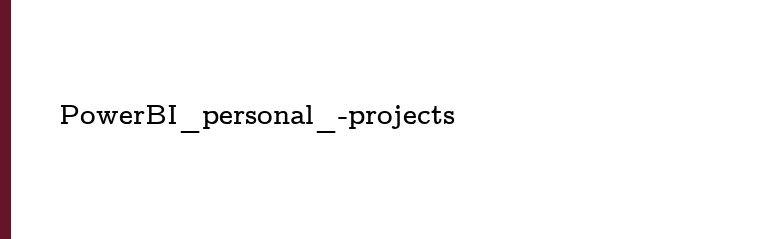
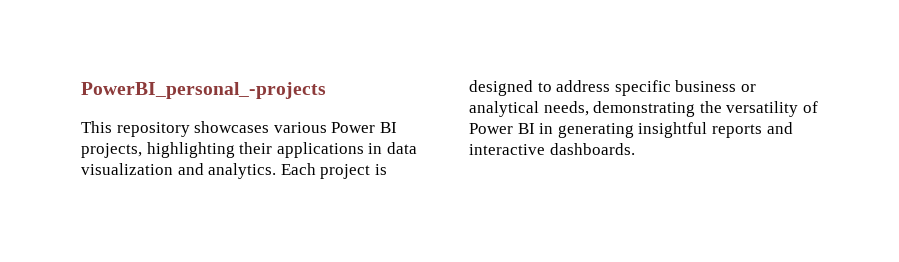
(455, 119) none -> [81,121,397,137] [81,142,417,158] [81,163,387,179] [469,80,756,96] [469,101,818,117] [469,122,793,138] [469,143,635,155] // This repository showcases various Power BI projects, highlighting their applications in data visualization and analytics. Each project is designed to address specific business or analytical needs, demonstrating the versatility of Power BI in generating insightful reports and interactive dashboards.

